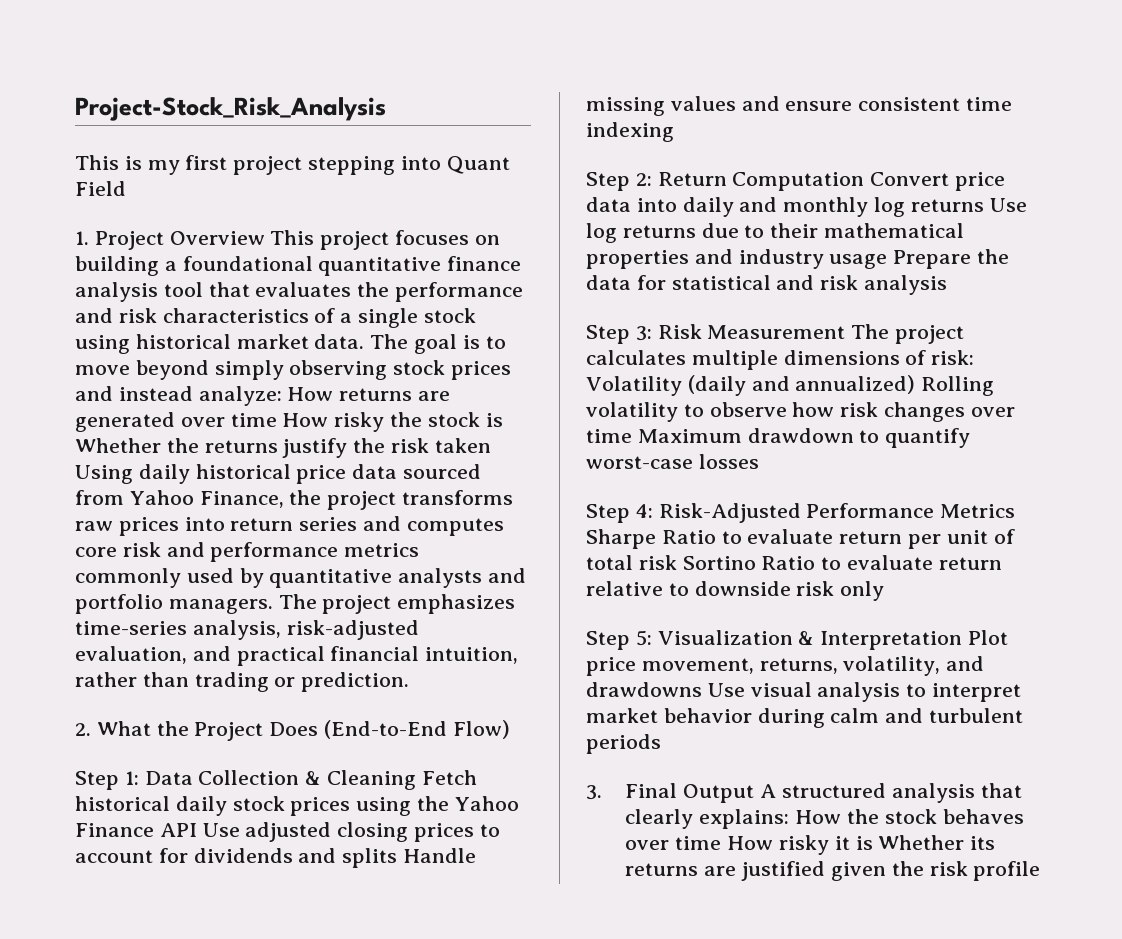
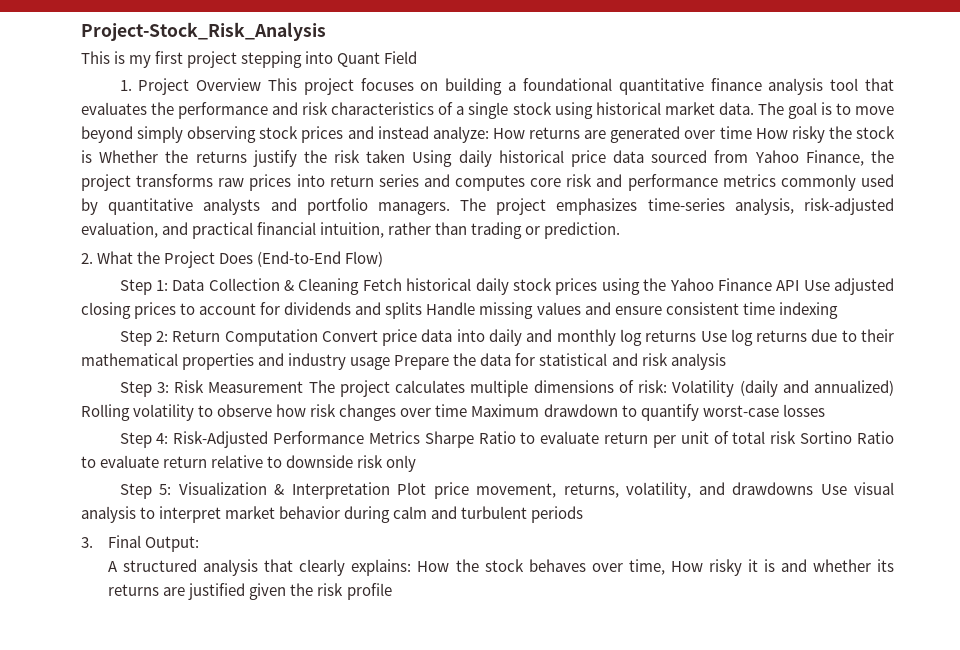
[683,784,755,803] Output -> [145,536,200,552] Output: //
[675,836,722,850] time -> [628,559,665,575] time,
[878,835,965,850] Whether -> [780,559,871,572] and whether

